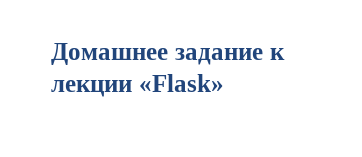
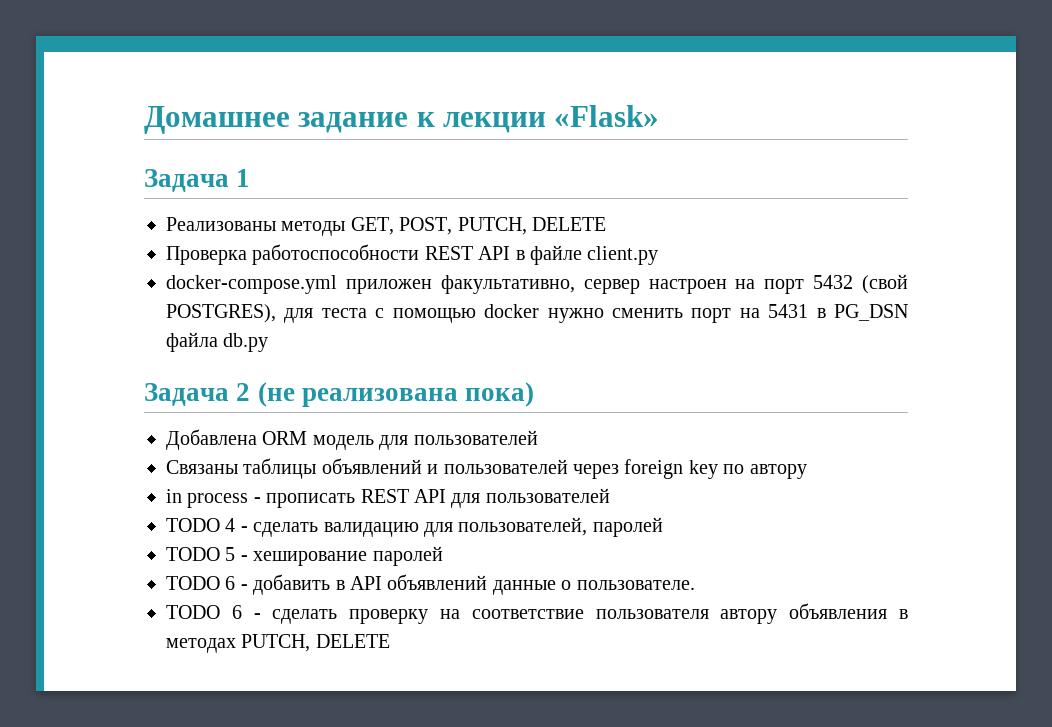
(224, 83) none -> [144,169,251,192] [166,217,606,236] [166,244,659,265] [166,274,908,294] [166,304,908,323] [166,332,269,352] [144,382,535,407] [166,429,538,450] [166,458,807,479] [166,488,610,508] [166,517,663,537] [166,546,443,566] [166,574,695,595] [166,603,908,624] [166,634,390,653] // Задача 1 // Реализованы методы GET, POST, PUTCH, DELETE // Проверка работоспособности REST API в файле client.py // docker-compose.yml приложен факультативно, сервер настроен на порт 5432 (свой POSTGRES), для теста с помощью docker нужно сменить порт на 5431 в PG_DSN файла db.py // Задача 2 (не реализована пока) // Добавлена ORM модель для пользователей // Связаны таблицы объявлений и пользователей через foreign key по автору // in process - прописать REST API для пользователей // TODO 4 - сделать валидацию для пользователей, паролей // TODO 5 - хеширование паролей // TODO 6 - добавить в API объявлений данные о пользователе. // TODO 6 - сделать проверку на соответствие пользователя автору объявления в методах PUTCH, DELETE

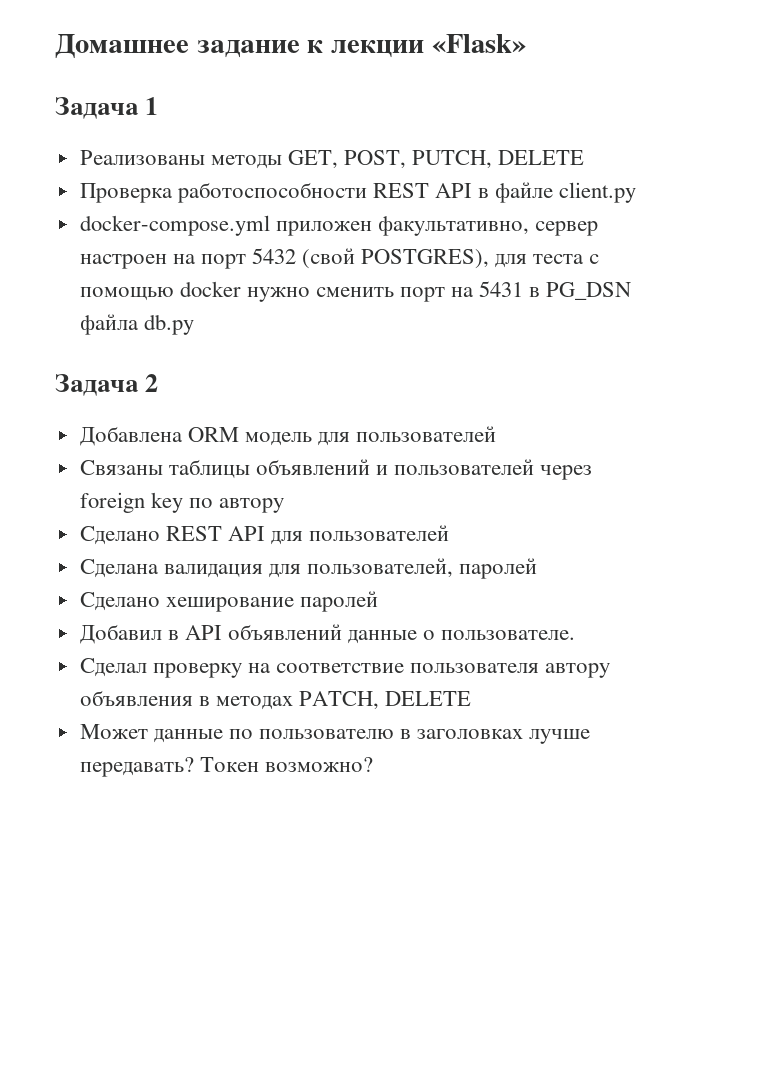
[257,382,535,407] (не реализована пока) -> (159, 383) none
[166,489,356,508] in process - прописать -> [79,526,160,545] Сделано
[166,518,419,537] TODO 4 - сделать валидацию -> [79,559,263,578] Сделана валидация
[166,547,248,561] TODO 5 - -> [79,592,160,611] Сделано
[166,574,331,595] TODO 6 - добавить -> [79,624,162,644] Добавил
[166,605,338,624] TODO 6 - сделать -> [79,658,147,677] Сделал
[241,634,390,652] PUTCH, DELETE -> [298,691,472,710] [79,724,591,744] [79,757,373,777] PATCH, DELETE // Может данные по пользователю в заголовках лучше передавать? Токен возможно?

